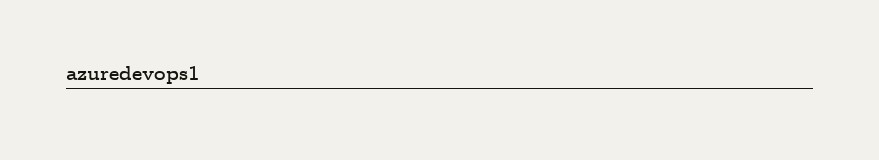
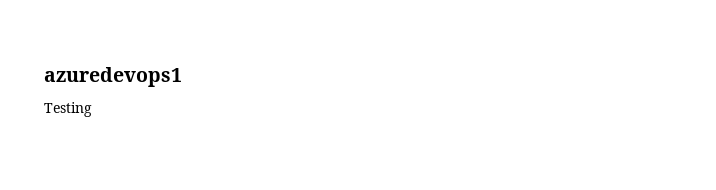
(200, 75) none -> [44,102,92,117] // Testing

